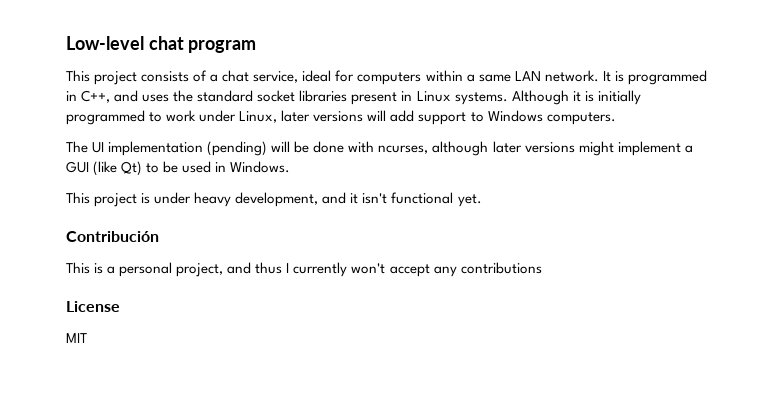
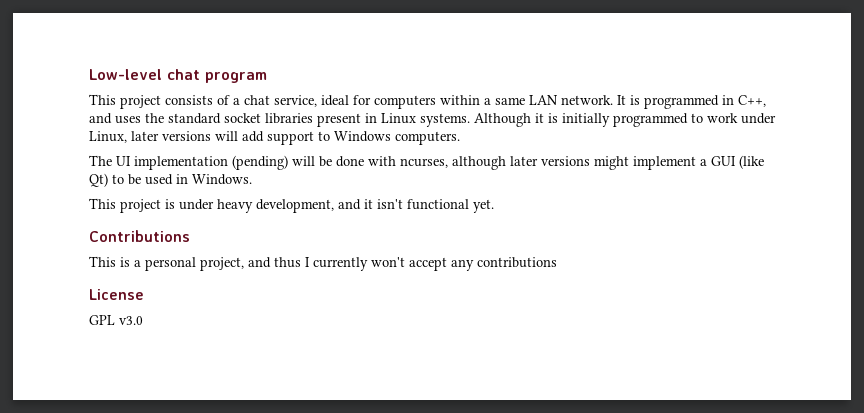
[66,231,159,242] Contribución -> [89,230,190,242] Contributions
[66,333,87,343] MIT -> [89,315,143,325] GPL v3.0

